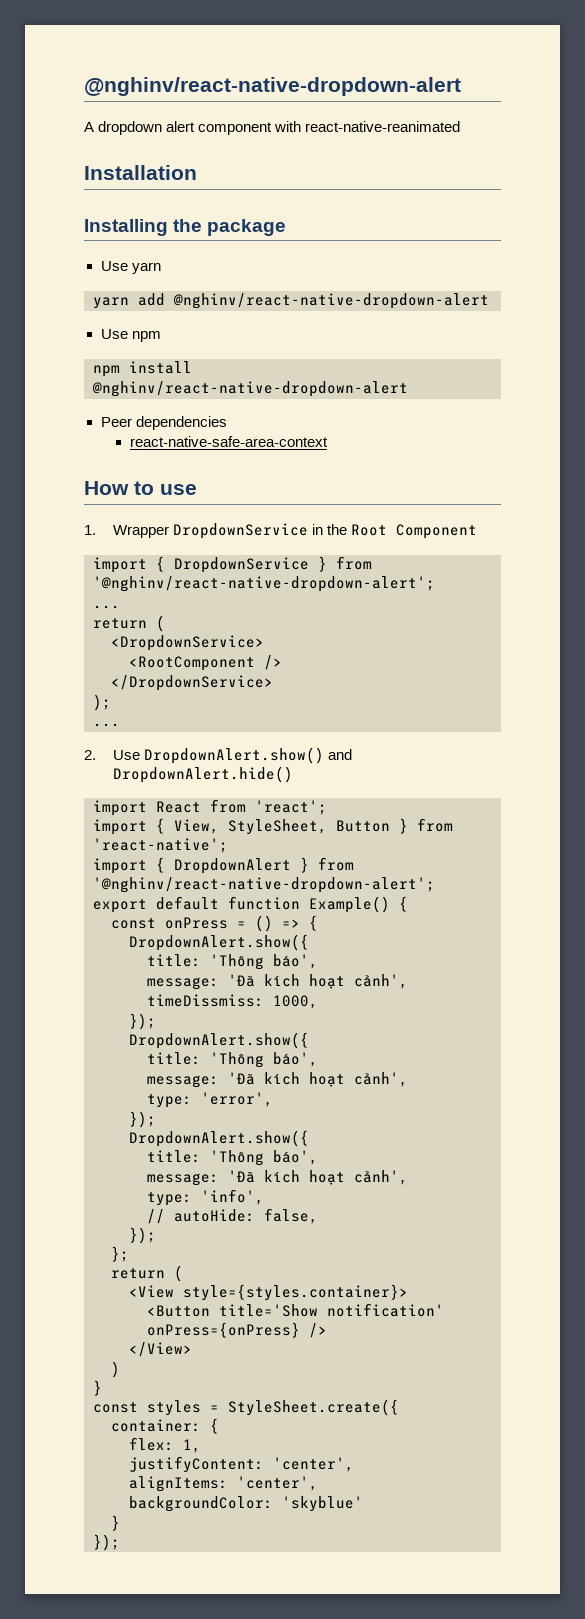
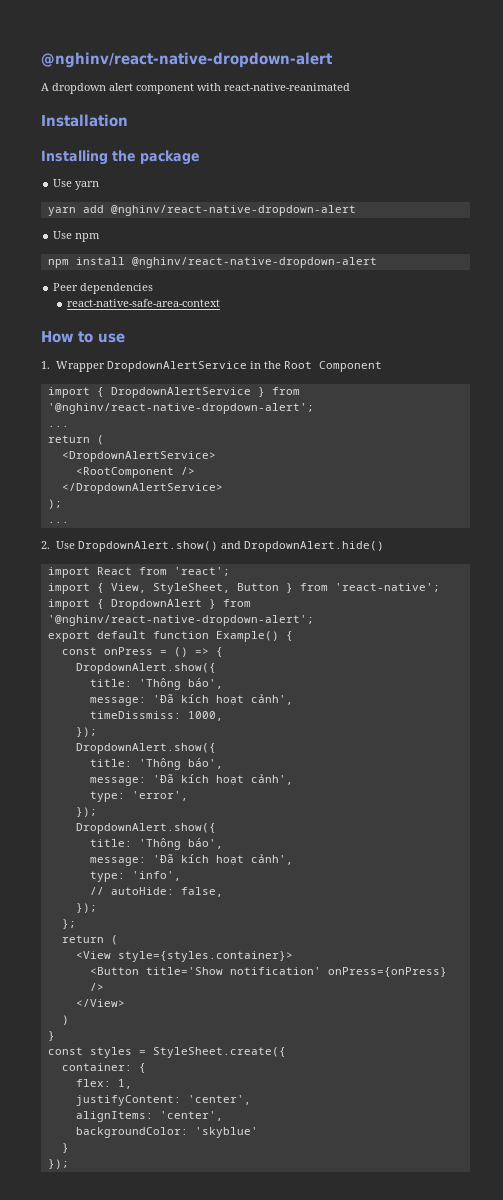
[173,523,309,539] DropdownService -> [106,361,247,372] DropdownAlertService
[174,557,309,573] DropdownService -> [110,387,251,398] DropdownAlertService
[111,635,264,651] <DropdownService> -> [61,451,216,462] <DropdownAlertService>
[111,675,273,691] </DropdownService> -> [61,483,223,494] </DropdownAlertService>

